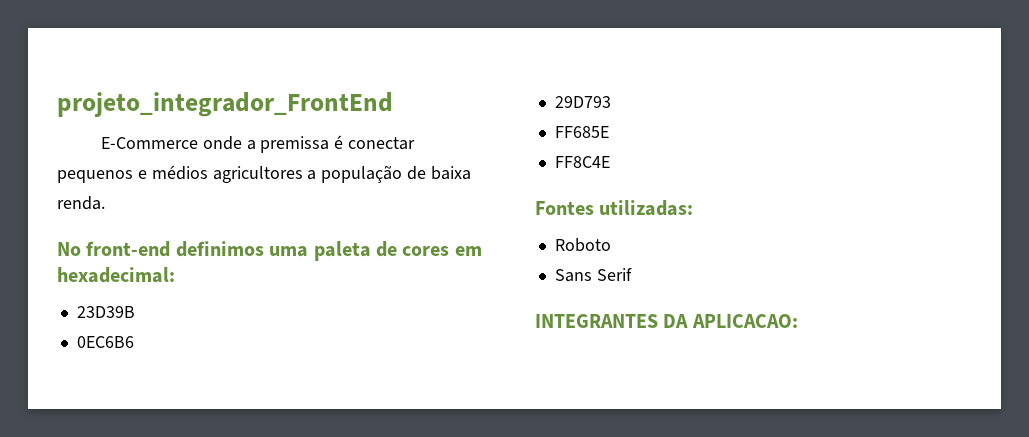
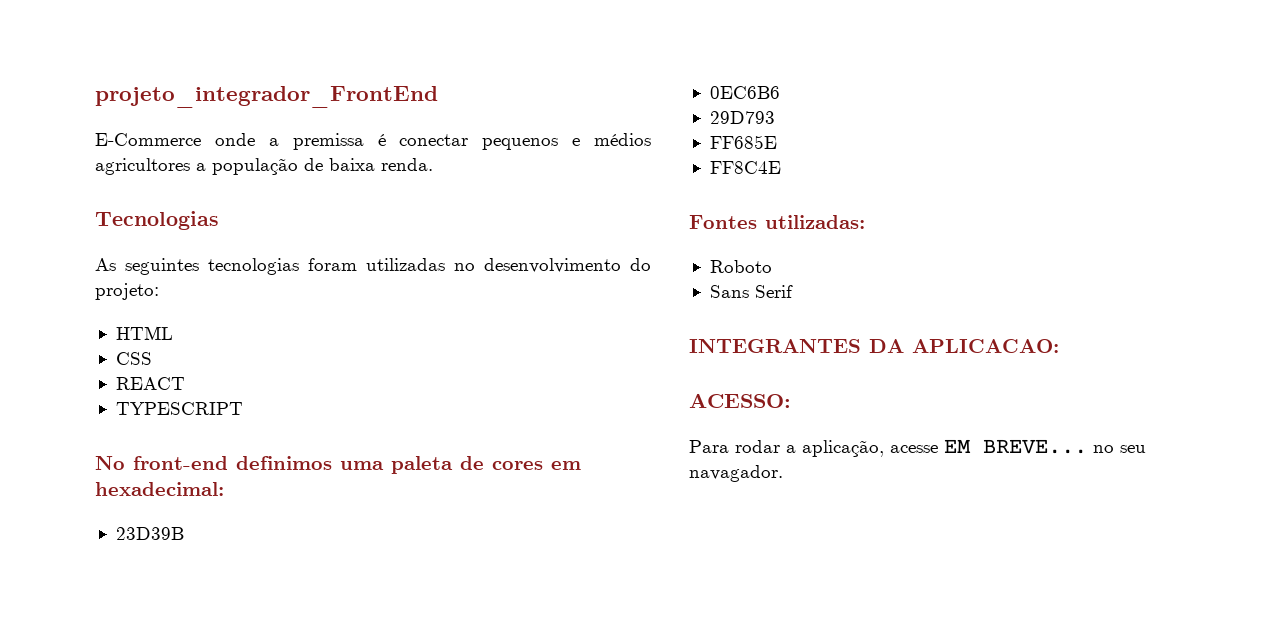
(105, 203) none -> [95,211,219,230] [95,258,651,275] [95,283,159,300] [115,326,173,340] [115,352,152,365] [115,377,185,390] [115,402,243,415] // Tecnologias // As seguintes tecnologias foram utilizadas no desenvolvimento do projeto: // HTML // CSS // REACT // TYPESCRIPT
(798, 321) none -> [689,393,791,408] [689,439,1146,457] [689,465,783,482] // ACESSO: // Para rodar a aplicação, acesse EM BREVE... no seu navagador.

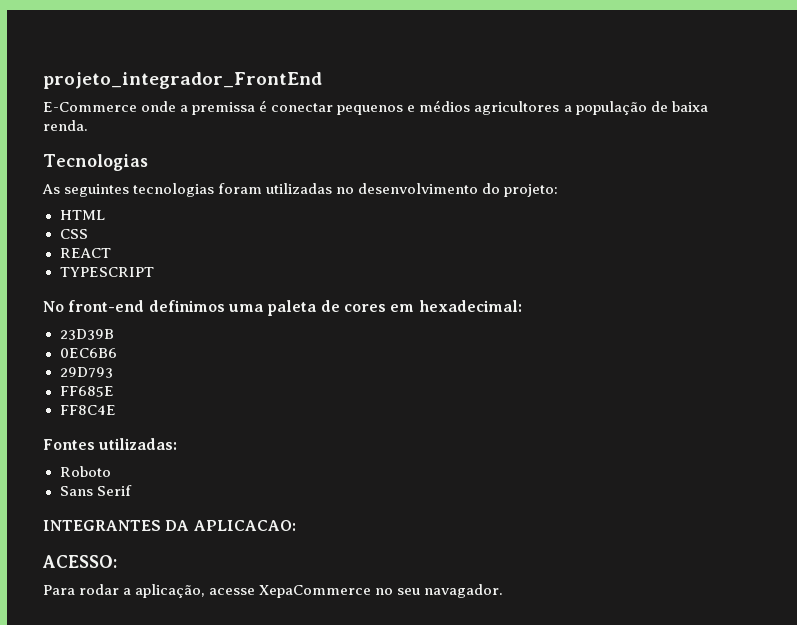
[944,439,1087,454] EM BREVE... -> [259,585,372,598] XepaCommerce

